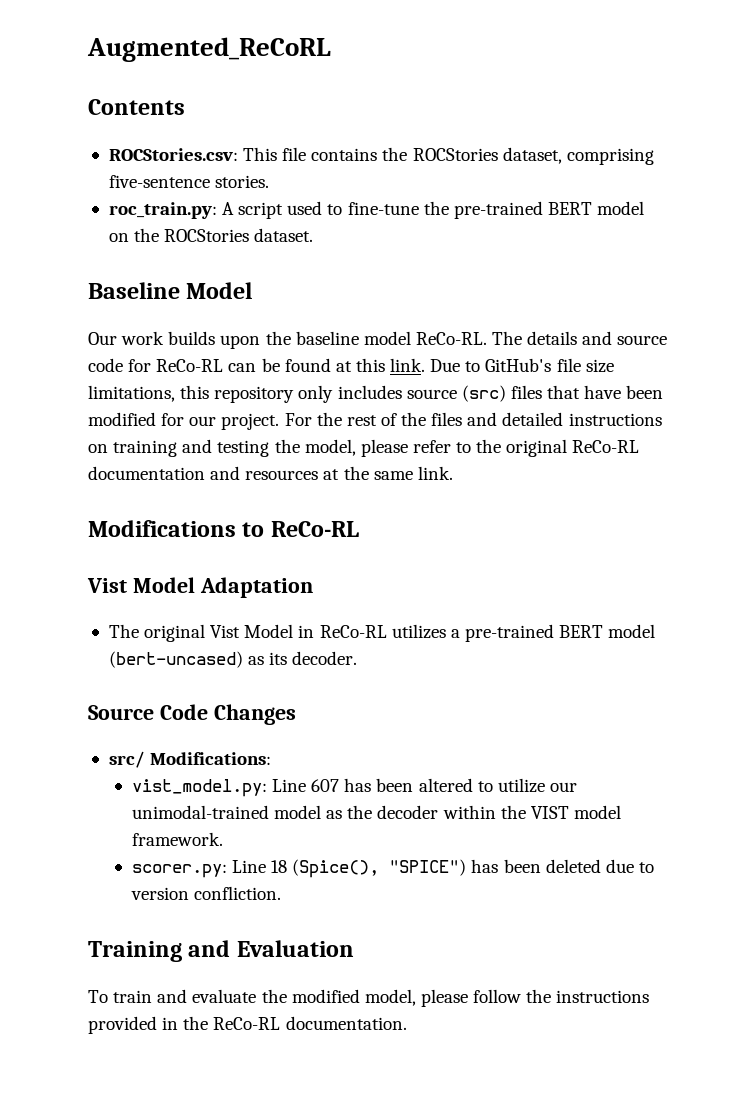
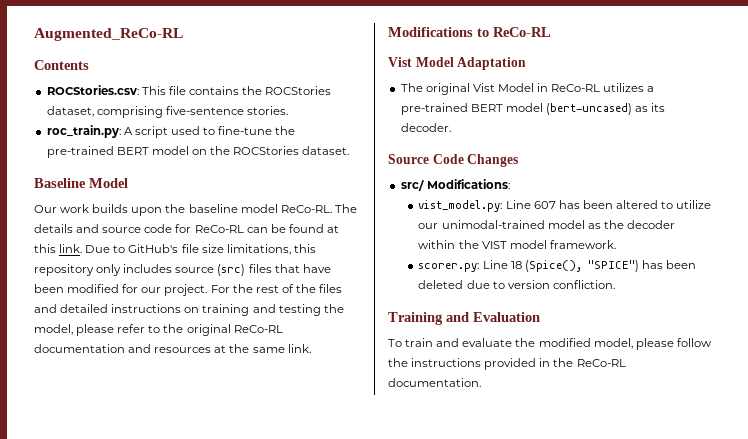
[87,37,331,62] Augmented_ReCoRL -> [34,28,183,41] Augmented_ReCo-RL

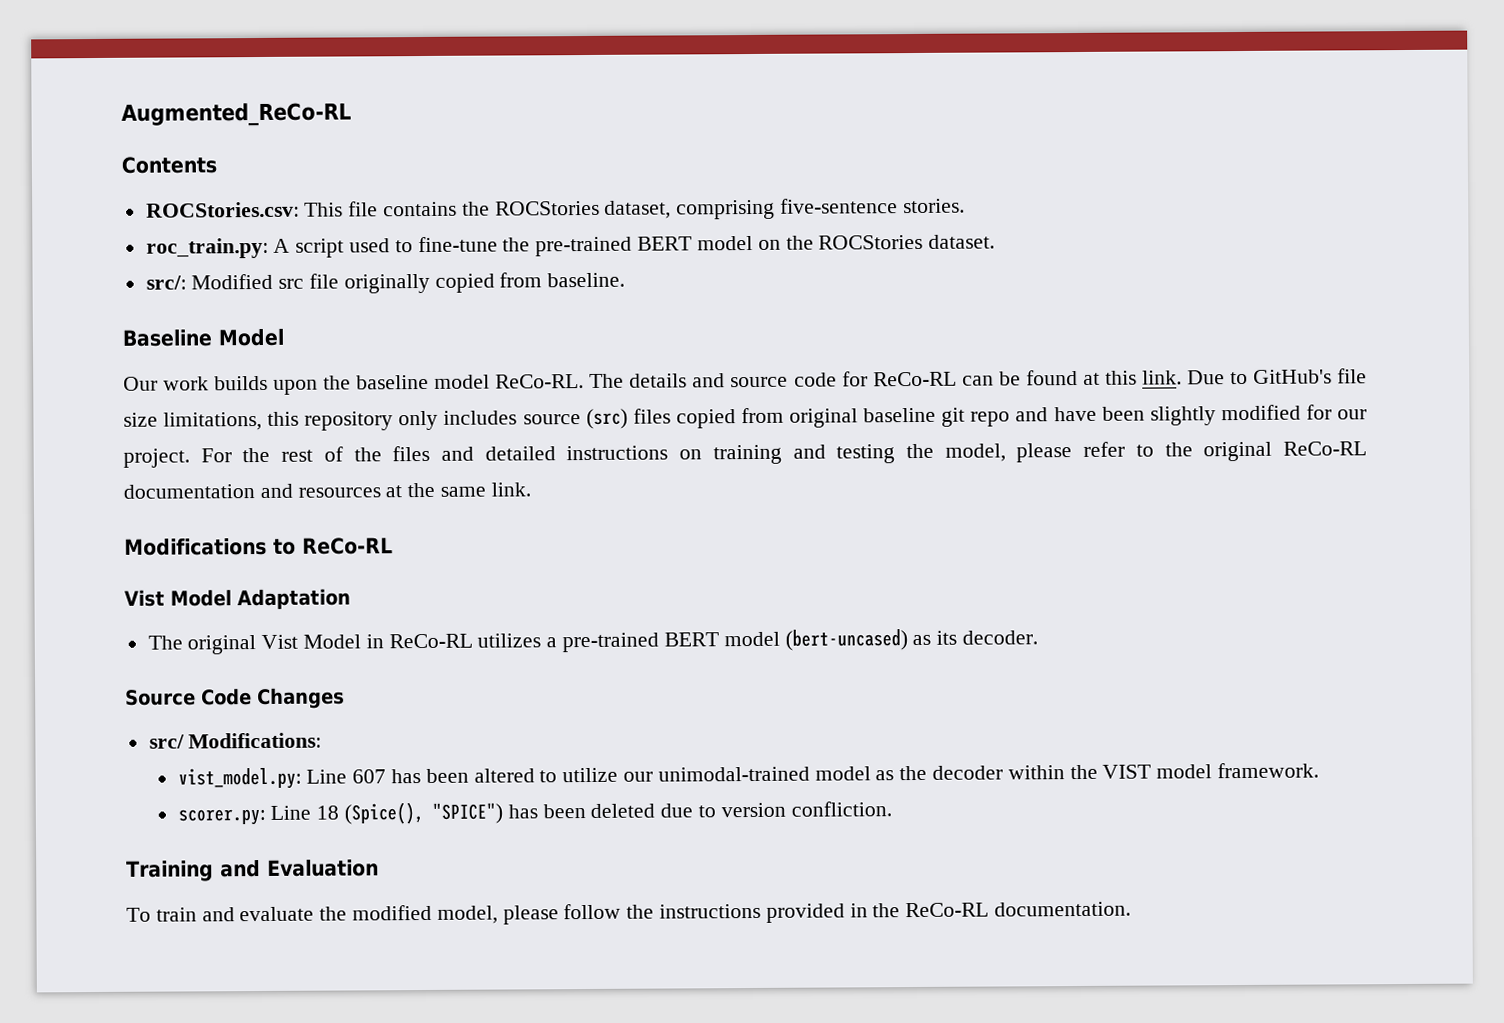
(350, 150) none -> [145,272,626,294] // src/: Modified src file originally copied from baseline.
[274,264,300,273] that -> [675,407,1049,429] copied from original baseline git repo and
(64, 288) none -> [1149,406,1216,426] slightly

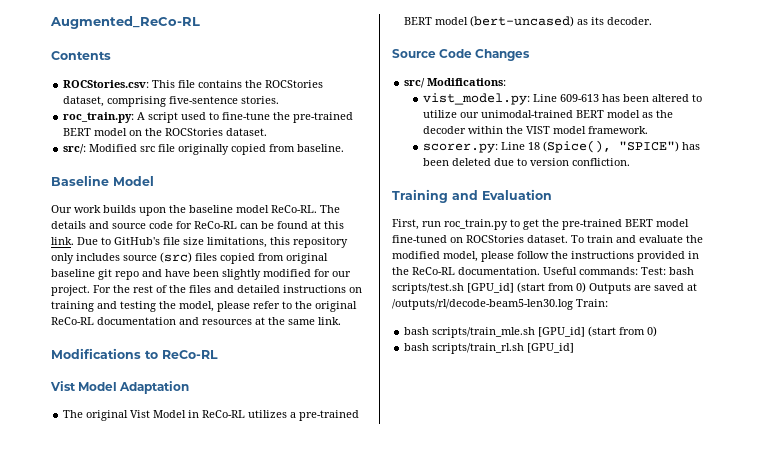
[352,769,387,784] 607 -> [559,94,599,102] 609-613
(810, 774) none -> [575,110,604,118] BERT
(379, 868) none -> [392,219,689,230] [392,235,568,243] First, run roc_train.py to get the pre-trained BERT model fine-tuned on ROCStories dataset.
(1132, 909) none -> [543,267,694,275] [392,282,697,294] [392,299,608,310] [404,326,658,338] [404,343,575,354] Useful commands: Test: bash scripts/test.sh [GPU_id] (start from 0) Outputs are saved at /outputs/rl/decode-beam5-len30.log Train: // bash scripts/train_mle.sh [GPU_id] (start from 0) // bash scripts/train_rl.sh [GPU_id]

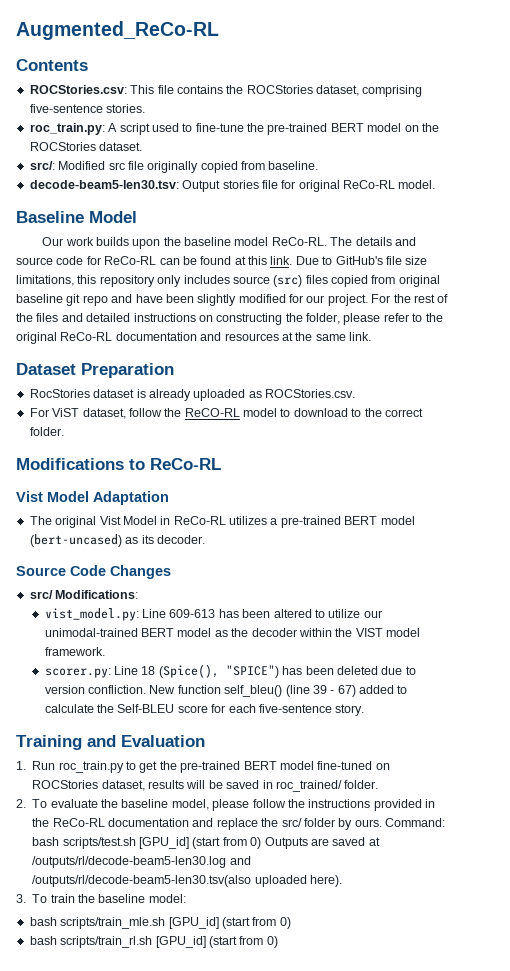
(345, 148) none -> [29,180,436,192] // decode-beam5-len30.tsv: Output stories file for original ReCo-RL model.
[51,301,214,312] training and testing the model, -> [216,313,340,325] constructing the folder,
(341, 321) none -> [16,363,174,378] [29,389,355,401] [29,408,423,419] [29,427,64,436] // Dataset Preparation // RocStories dataset is already uploaded as ROCStories.csv. // For ViST dataset, follow the ReCO-RL model to download to the correct folder.
(630, 162) none -> [149,685,408,697] [44,704,365,716] New function self_bleu() (line 39 - 67) added to calculate the Self-BLEU score for each five-sentence story.
[392,219,441,230] First, run -> [16,761,56,770] 1. Run
[527,235,636,243] dataset. To train and -> [101,780,379,792] [16,799,48,808] dataset, results will be saved in roc_trained/ folder. // 2. To
[392,251,440,259] modified -> [121,799,169,808] baseline
[458,267,666,275] documentation. Useful commands: Test: -> [108,818,445,830] documentation and replace the src/ folder by ours. Command:
[576,299,608,307] Train: -> [229,856,251,865] [32,875,342,887] [16,894,186,903] and /outputs/rl/decode-beam5-len30.tsv(also uploaded here). // 3. To train the baseline model:
(575, 348) none -> [208,936,278,948] (start from 0)

